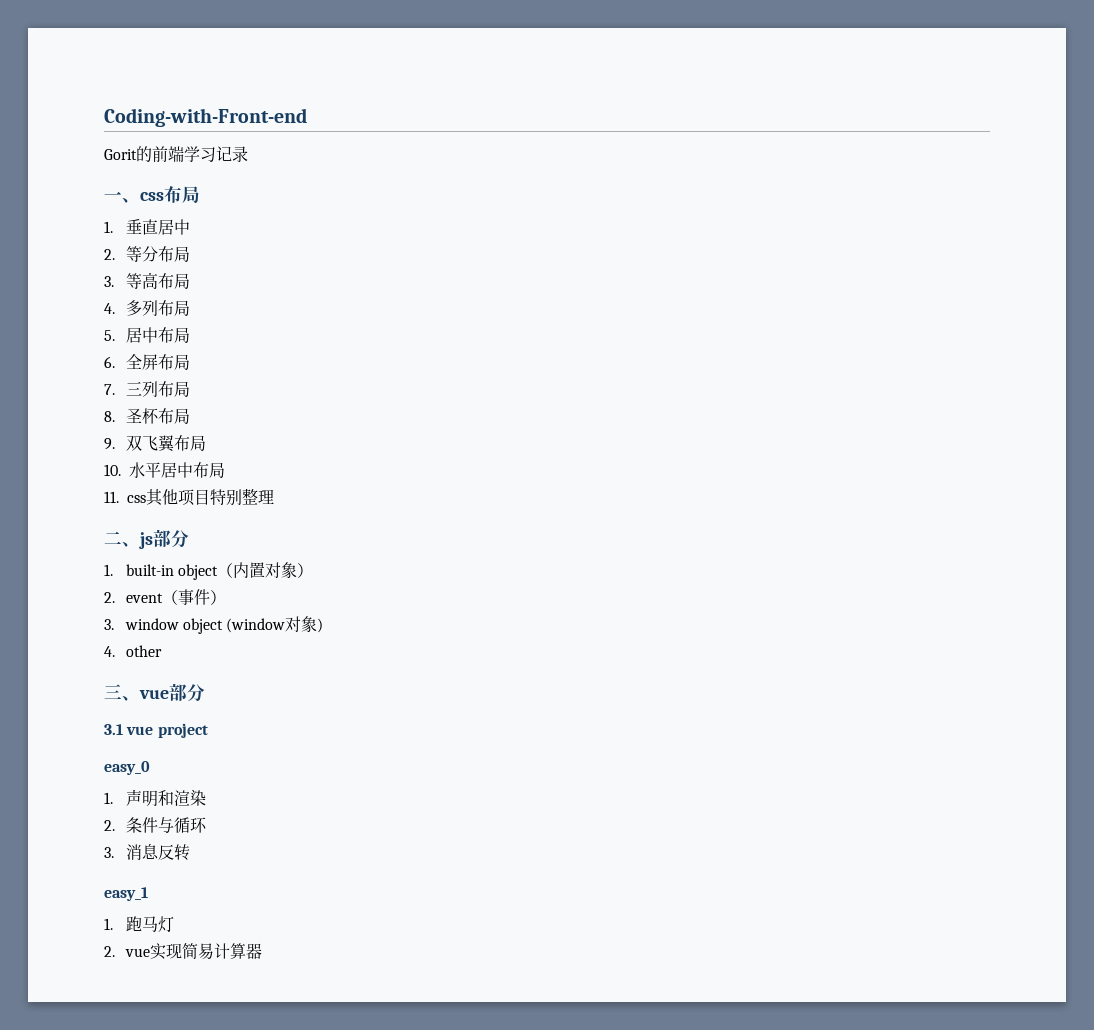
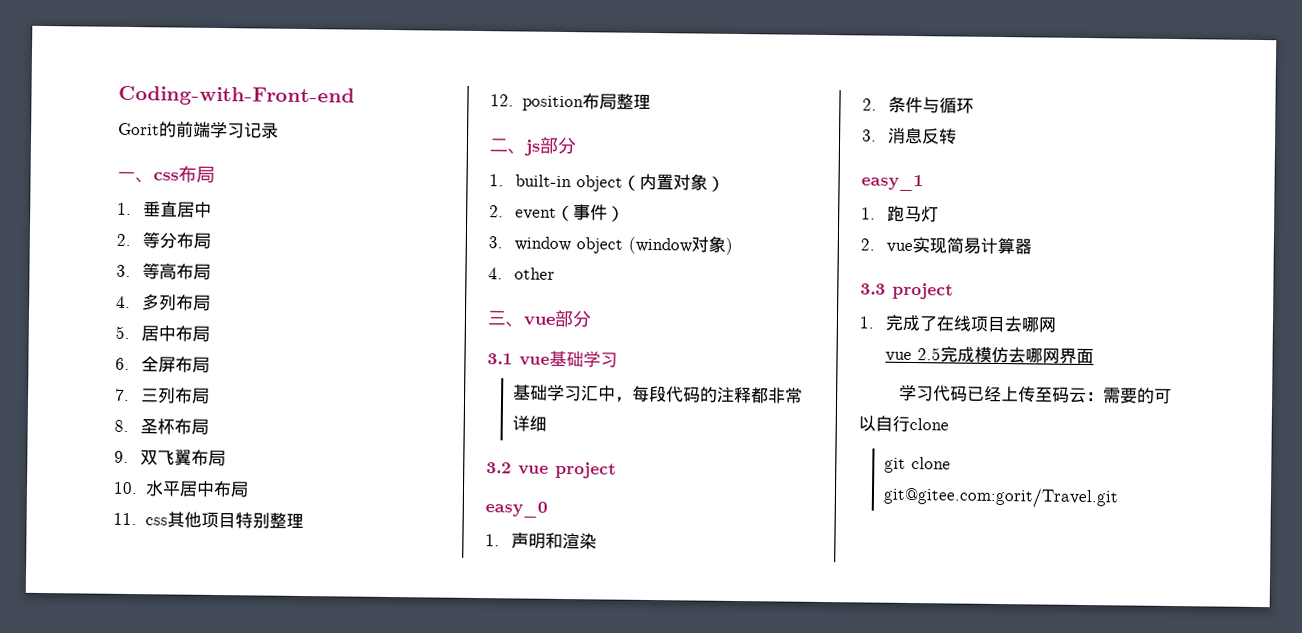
(274, 496) none -> [490,93,651,112] // 12. position布局整理
(154, 730) none -> [549,350,618,368] [512,384,803,404] [511,415,547,432] [486,462,549,475] 基础学习 // 基础学习汇中，每段代码的注释都非常详细 // 3.2 vue
(262, 951) none -> [860,282,954,300] [859,314,1057,333] [884,346,1094,365] [899,384,1173,405] [858,415,949,432] [883,456,951,473] [882,486,1119,509] // 3.3 project // 1.完成了在线项目去哪网 // vue 2.5完成模仿去哪网界面 // 学习代码已经上传至码云：需要的可以自行clone // git clone git@gitee.com:gorit/Travel.git

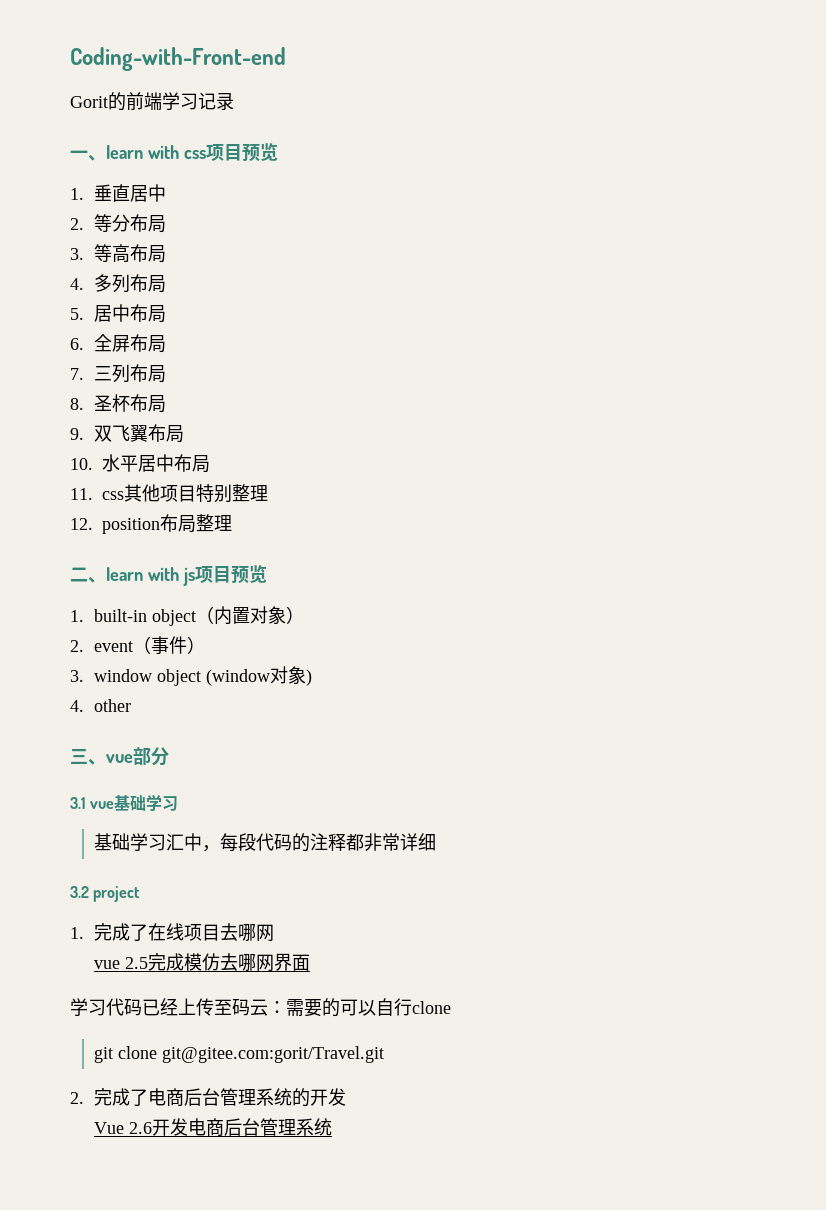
[153,165,215,183] css布局 -> [106,143,278,162] learn with css项目预览
[523,136,577,156] js部分 -> [106,565,267,586] learn with js项目预览
[518,461,617,479] [485,501,548,518] [485,532,597,550] [862,96,974,114] [862,127,957,145] [861,174,924,192] [861,205,939,223] [860,237,1032,255] [860,283,886,295] vue project // easy_0 // 1.声明和渲染 // 2.条件与循环 // 3.消息反转 // easy_1 // 1.跑马灯 // 2. vue实现简易计算器 // 3.3 -> (89, 892) none
(1119, 497) none -> [70,1088,347,1107] [94,1118,333,1136] // 2.完成了电商后台管理系统的开发 // Vue 2.6开发电商后台管理系统

